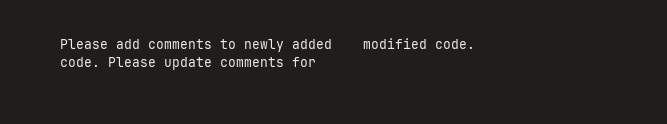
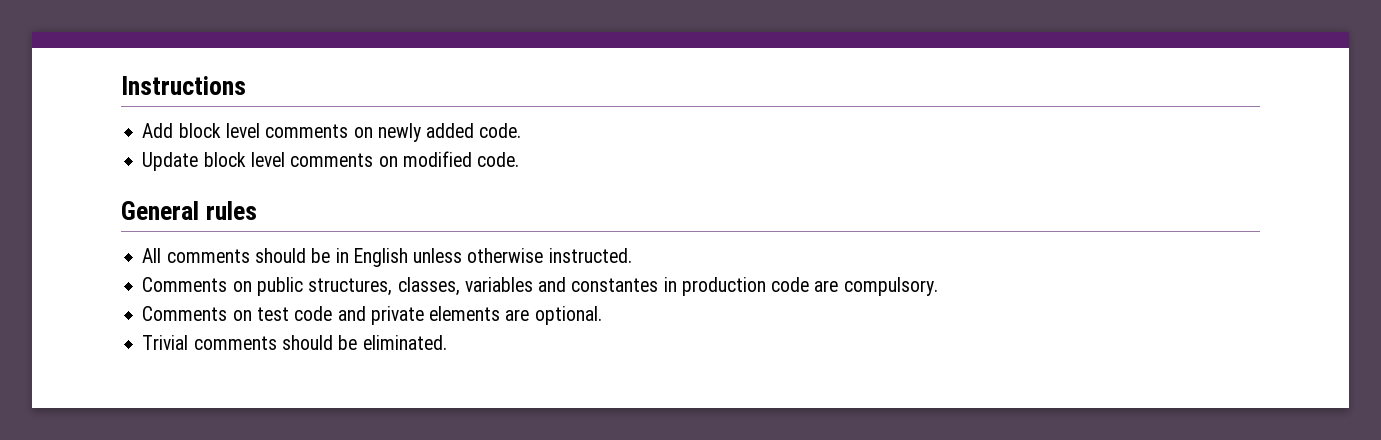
[60,39,332,52] [60,57,316,70] [363,38,475,49] Please add comments to newly added code. Please update comments for modified code. -> [121,76,246,95] [142,123,522,142] [142,151,520,171] [121,201,258,220] [142,248,632,267] [142,277,938,296] [142,306,602,325] [142,335,447,350] Instructions // Add block level comments on newly added code. // Update block level comments on modified code. // General rules // All comments should be in English unless otherwise instructed. // Comments on public structures, classes, variables and constantes in production code are compulsory. // Comments on test code and private elements are optional. // Trivial comments should be eliminated.

